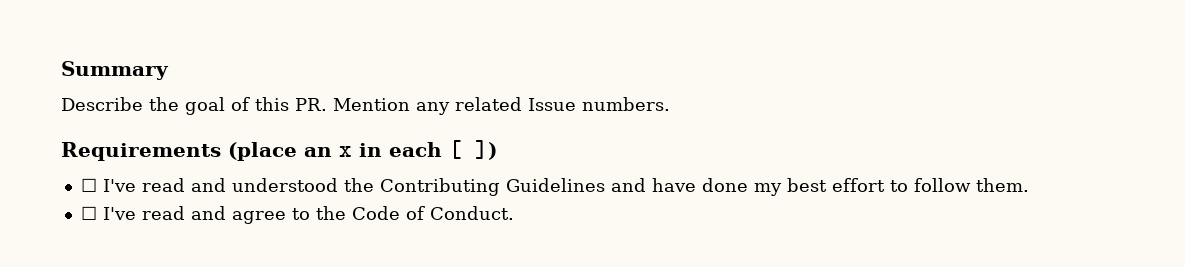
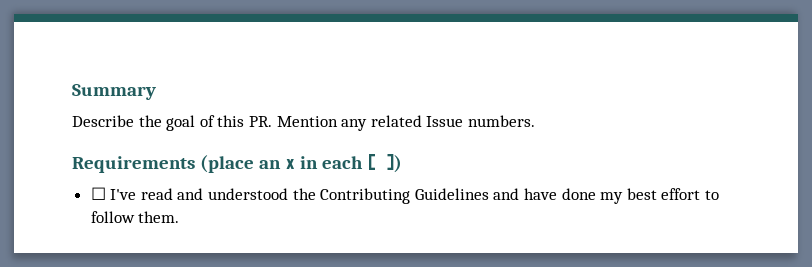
[80,206,514,224] // ☐ I've read and agree to the Code of Conduct. -> (180, 217) none

